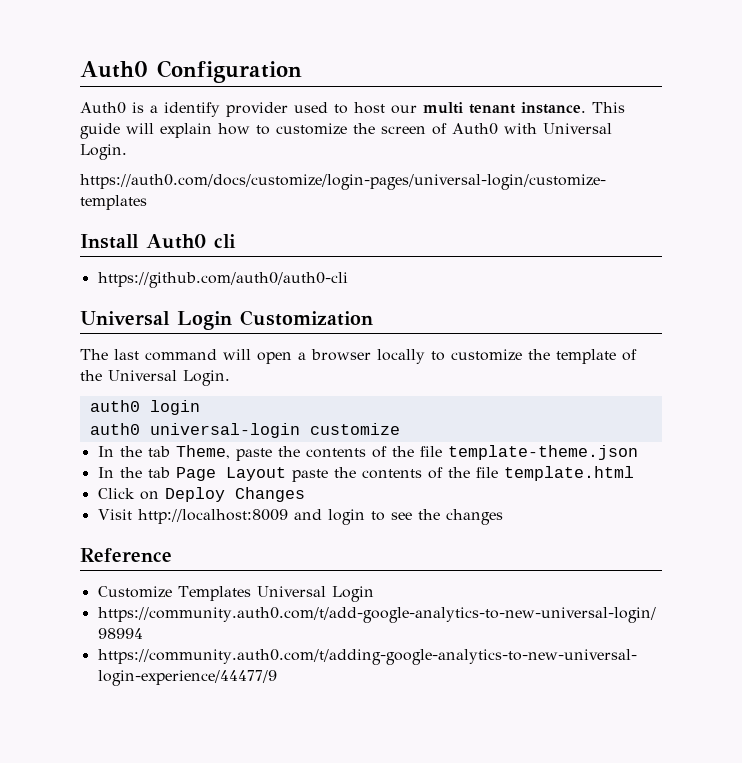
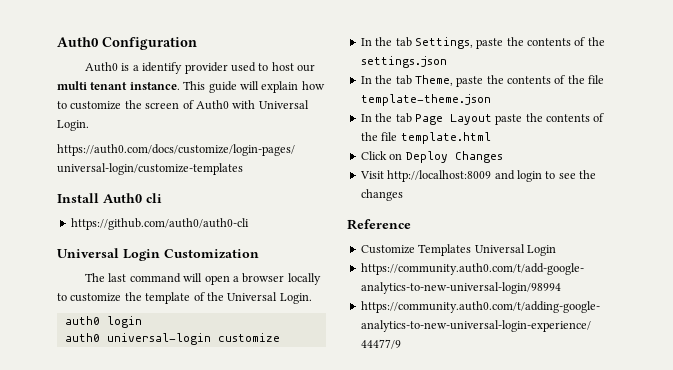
(400, 429) none -> [360,37,605,49] [360,56,447,68] // In the tab Settings, paste the contents of the settings.json

